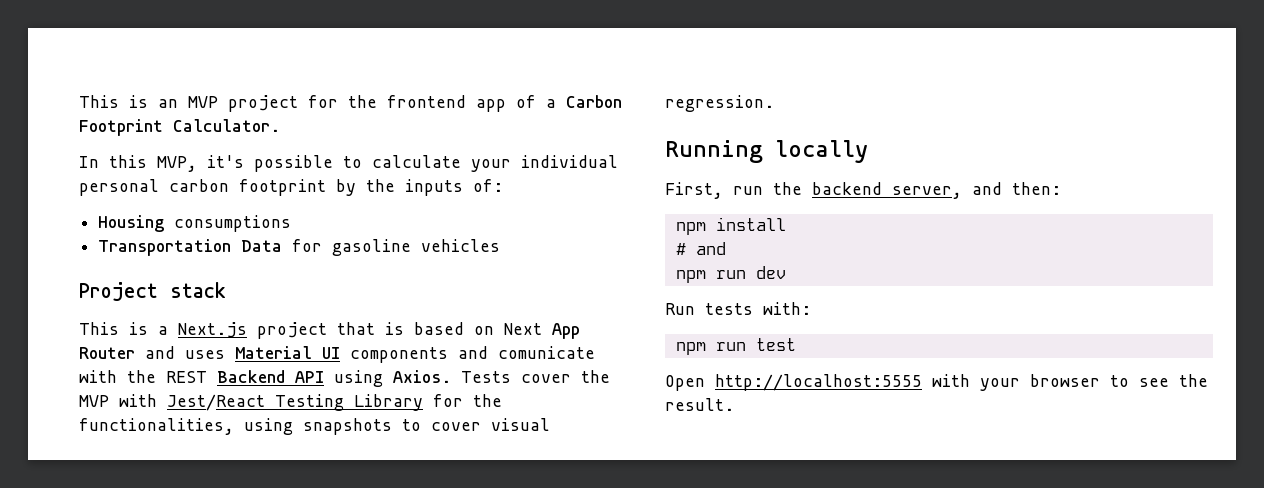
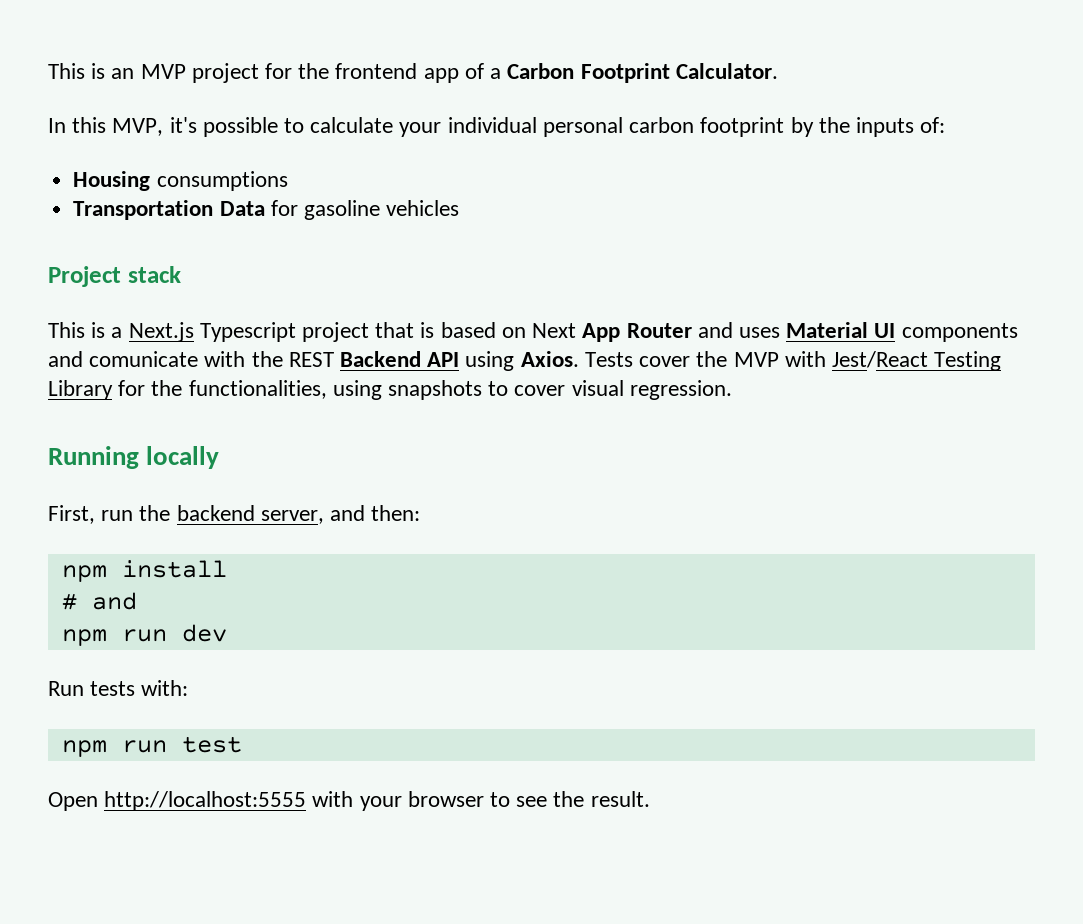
(247, 330) none -> [199,322,296,342] Typescript

